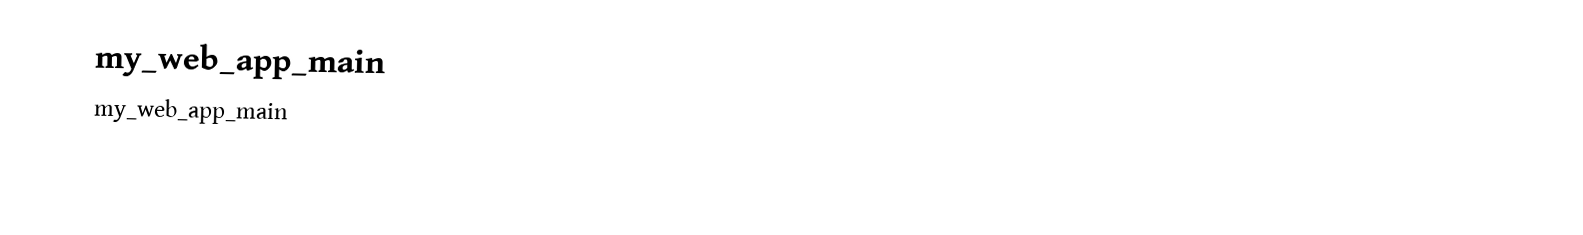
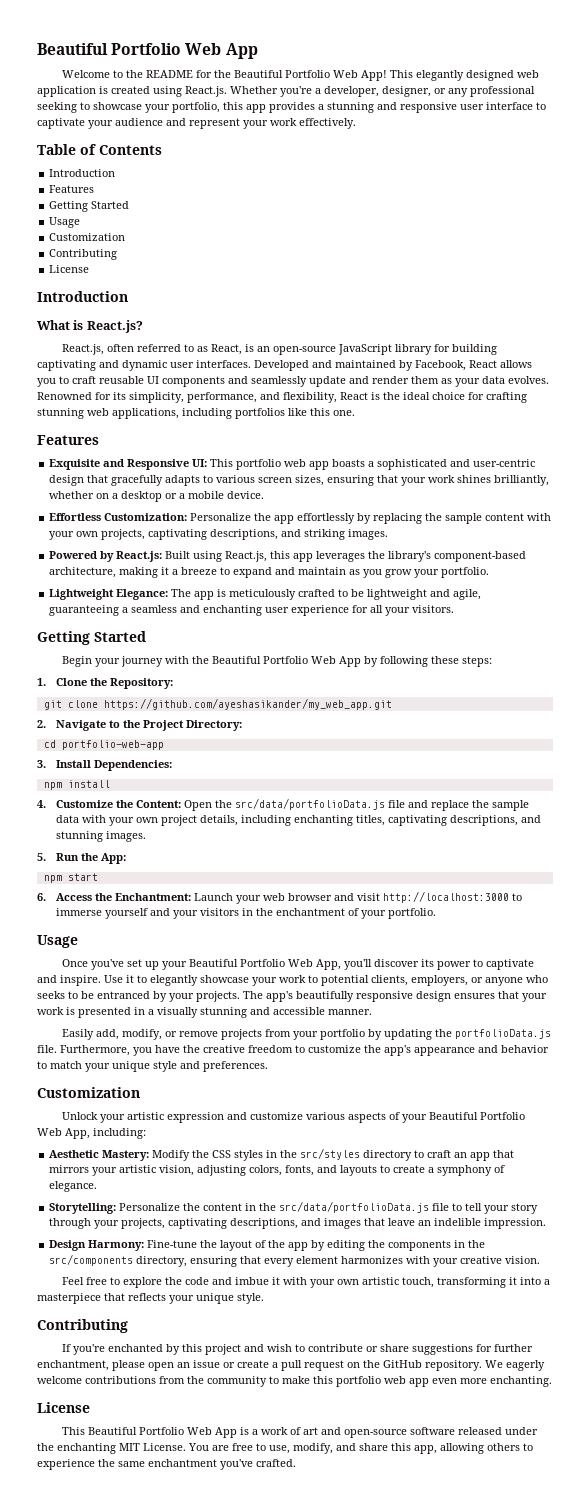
[94,41,386,82] [93,97,289,126] my_web_app_main // my_web_app_main -> [37,43,258,59] [62,70,540,81] [37,86,535,97] [37,102,546,113] [37,118,356,129] [37,144,162,155] [49,169,116,177] [49,185,95,193] [49,201,130,212] [49,217,81,228] [49,233,126,241] [49,249,118,260] [49,265,90,273] [37,291,128,302] [37,320,143,333] [62,344,498,355] [37,360,532,371] [37,376,549,387] [37,392,527,403] [37,408,355,419] [37,435,99,445] [49,459,536,470] [49,475,550,486] [49,491,265,502] [49,513,552,524] [49,529,389,540] [49,551,527,562] [49,567,490,578] [49,589,482,600] [49,605,455,616] [37,631,146,645] [62,656,493,667] [37,678,173,689] [43,698,392,710] [37,720,242,731] [43,740,164,750] [37,760,172,771] [43,780,110,790] [37,798,529,811] [55,815,541,826] [55,831,146,842] [37,853,126,864] [43,873,98,883] [37,891,522,904] [55,908,436,919] [37,935,78,948] [62,959,535,970] [37,975,548,986] [37,991,547,1002] [37,1007,372,1018] [62,1029,552,1040] [37,1045,549,1056] [37,1061,268,1072] [37,1087,140,1098] [62,1112,526,1123] [37,1128,146,1139] [49,1148,515,1161] [49,1165,506,1176] [49,1181,98,1192] [49,1201,539,1214] [49,1218,547,1229] [49,1240,486,1251] [49,1254,541,1267] [62,1277,551,1288] [37,1293,264,1304] [37,1319,128,1333] [62,1344,534,1355] [37,1360,545,1371] [37,1376,552,1387] [37,1402,90,1413] [62,1427,539,1438] [37,1443,533,1454] [37,1459,296,1470] Beautiful Portfolio Web App // Welcome to the README for the Beautiful Portfolio Web App! This elegantly designed web application is created using React.js. Whether you're a developer, designer, or any professional seeking to showcase your portfolio, this app provides a stunning and responsive user interface to captivate your audience and represent your work effectively. // Table of Contents // Introduction // Features // Getting Started // Usage // Customization // Contributing // License // Introduction // What is React.js? // React.js, often referred to as React, is an open-source JavaScript library for building captivating and dynamic user interfaces. Developed and maintained by Facebook, React allows you to craft reusable UI components and seamlessly update and render them as your data evolves. Renowned for its simplicity, performance, and flexibility, React is the ideal choice for crafting stunning web applications, including portfolios like this one. // Features // Exquisite and Responsive UI: This portfolio web app boasts a sophisticated and user-centric design that gracefully adapts to various screen sizes, ensuring that your work shines brilliantly, whether on a desktop or a mobile device. // Effortless Customization: Personalize the app effortlessly by replacing the sample content with your own projects, captivating descriptions, and striking images. // Powered by React.js: Built using React.js, this app leverages the library's component-based architecture, making it a breeze to expand and maintain as you grow your portfolio. // Lightweight Elegance: The app is meticulously crafted to be lightweight and agile, guaranteeing a seamless and enchanting user experience for all your visitors. // Getting Started // Begin your journey with the Beautiful Portfolio Web App by following these steps: // 1. Clone the Repository: // git clone https://github.com/ayeshasikander/my_web_app.git // 2. Navigate to the Project Directory: // cd portfolio-web-app // 3. Install Dependencies: // npm install // 4. Customize the Content: Open the src/data/portfolioData.js file and replace the sample data with your own project details, including enchanting titles, captivating descriptions, and stunning images. // 5. Run the App: // npm start // 6. Access the Enchantment: Launch your web browser and visit http://localhost:3000 to immerse yourself and your visitors in the enchantment of your portfolio. // Usage // Once you've set up your Beautiful Portfolio Web App, you'll discover its power to captivate and inspire. Use it to elegantly showcase your work to potential clients, employers, or anyone who seeks to be entranced by your projects. The app's beautifully responsive design ensures that your work is presented in a visually stunning and accessible manner. // Easily add, modify, or remove projects from your portfolio by updating the portfolioData.js file. Furthermore, you have the creative freedom to customize the app's appearance and behavior to match your unique style and preferences. // Customization // Unlock your artistic expression and customize various aspects of your Beautiful Portfolio Web App, including: // Aesthetic Mastery: Modify the CSS styles in the src/styles directory to craft an app that mirrors your artistic vision, adjusting colors, fonts, and layouts to create a symphony of elegance. // Storytelling: Personalize the content in the src/data/portfolioData.js file to tell your story through your projects, captivating descriptions, and images that leave an indelible impression. // Design Harmony: Fine-tune the layout of the app by editing the components in the src/components directory, ensuring that every element harmonizes with your creative vision. // Feel free to explore the code and imbue it with your own artistic touch, transforming it into a masterpiece that reflects your unique style. // Contributing // If you're enchanted by this project and wish to contribute or share suggestions for further enchantment, please open an issue or create a pull request on the GitHub repository. We eagerly welcome contributions from the community to make this portfolio web app even more enchanting. // License // This Beautiful Portfolio Web App is a work of art and open-source software released under the enchanting MIT License. You are free to use, modify, and share this app, allowing others to experience the same enchantment you've crafted.

